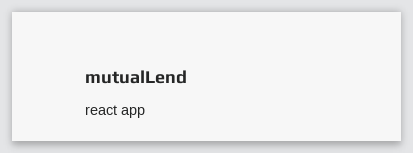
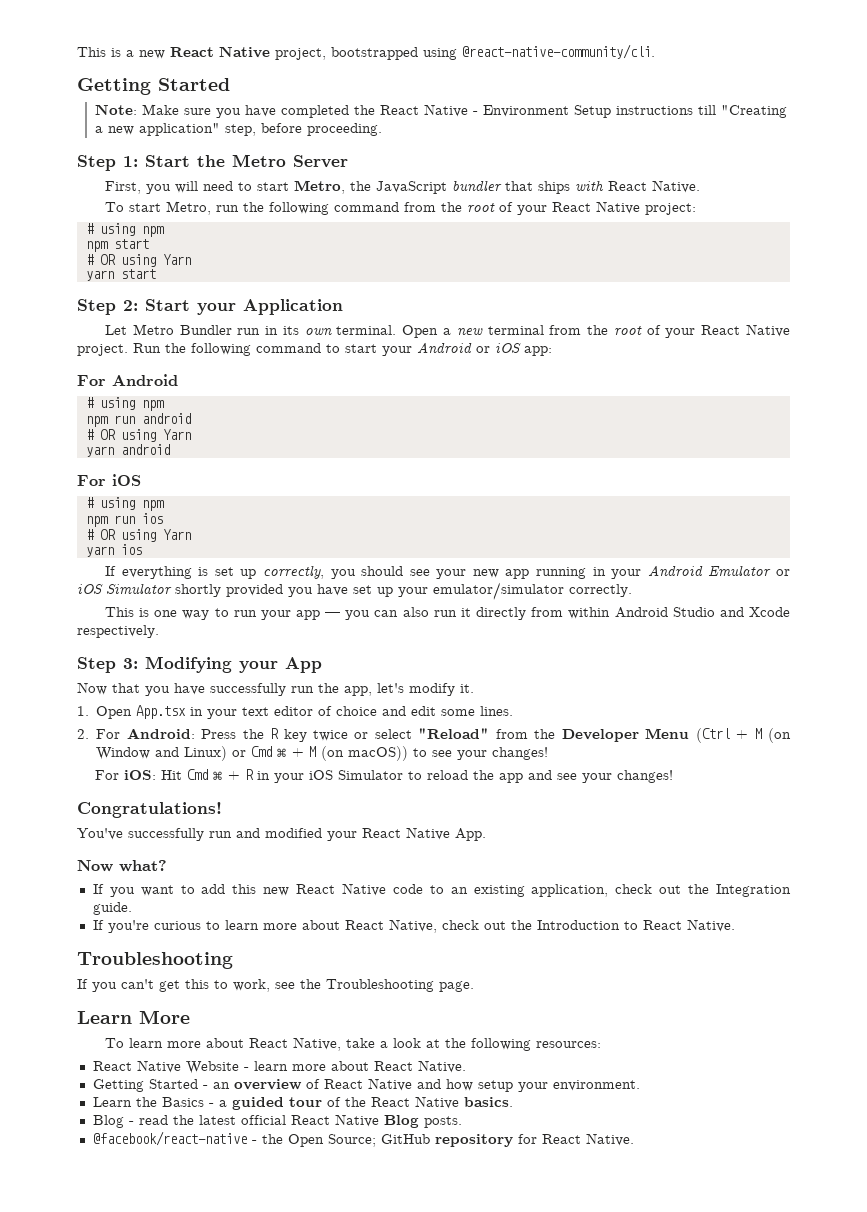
[85,70,187,84] [85,105,145,118] mutualLend // react app -> [77,44,655,60] [77,78,230,95] [94,104,787,118] [94,123,382,136] [77,154,348,171] [104,180,700,194] [104,201,696,215] [85,223,164,237] [85,239,149,252] [85,254,191,267] [85,269,156,281] [77,299,343,315] [104,324,791,338] [77,342,552,356] [77,374,178,386] [85,397,164,411] [85,413,191,427] [85,429,191,442] [85,444,170,457] [77,474,141,486] [85,497,164,511] [85,513,163,527] [85,529,191,542] [85,544,142,557] [104,565,790,579] [77,582,632,600] [104,607,790,620] [77,625,159,638] [77,656,322,673] [77,682,474,696] [77,705,514,719] [77,728,792,743] [96,746,549,761] [94,769,673,783] [77,802,222,818] [77,827,486,841] [77,860,167,872] [92,883,791,897] [92,902,132,915] [92,919,735,933] [77,952,233,969] [77,979,474,992] [77,1010,190,1024] [104,1037,601,1051] [92,1060,466,1074] [92,1078,640,1092] [92,1096,513,1110] [92,1114,462,1128] [92,1131,634,1147] This is a new React Native project, bootstrapped using @react-native-community/cli. // Getting Started // Note: Make sure you have completed the React Native - Environment Setup instructions till "Creating a new application" step, before proceeding. // Step 1: Start the Metro Server // First, you will need to start Metro, the JavaScript bundler that ships with React Native. // To start Metro, run the following command from the root of your React Native project: // # using npm // npm start // # OR using Yarn // yarn start // Step 2: Start your Application // Let Metro Bundler run in its own terminal. Open a new terminal from the root of your React Native project. Run the following command to start your Android or iOS app: // For Android // # using npm // npm run android // # OR using Yarn // yarn android // For iOS // # using npm // npm run ios // # OR using Yarn // yarn ios // If everything is set up correctly, you should see your new app running in your Android Emulator or iOS Simulator shortly provided you have set up your emulator/simulator correctly. // This is one way to run your app — you can also run it directly from within Android Studio and Xcode respectively. // Step 3: Modifying your App // Now that you have successfully run the app, let's modify it. // 1. Open App.tsx in your text editor of choice and edit some lines. // 2. For Android: Press the R key twice or select "Reload" from the Developer Menu (Ctrl + M (on Window and Linux) or Cmd ⌘ + M (on macOS)) to see your changes! // For iOS: Hit Cmd ⌘ + R in your iOS Simulator to reload the app and see your changes! // Congratulations! // You've successfully run and modified your React Native App. // Now what? // If you want to add this new React Native code to an existing application, check out the Integration guide. // If you're curious to learn more about React Native, check out the Introduction to React Native. // Troubleshooting // If you can't get this to work, see the Troubleshooting page. // Learn More // To learn more about React Native, take a look at the following resources: // React Native Website - learn more about React Native. // Getting Started - an overview of React Native and how setup your environment. // Learn the Basics - a guided tour of the React Native basics. // Blog - read the latest official React Native Blog posts. // @facebook/react-native - the Open Source; GitHub repository for React Native.

